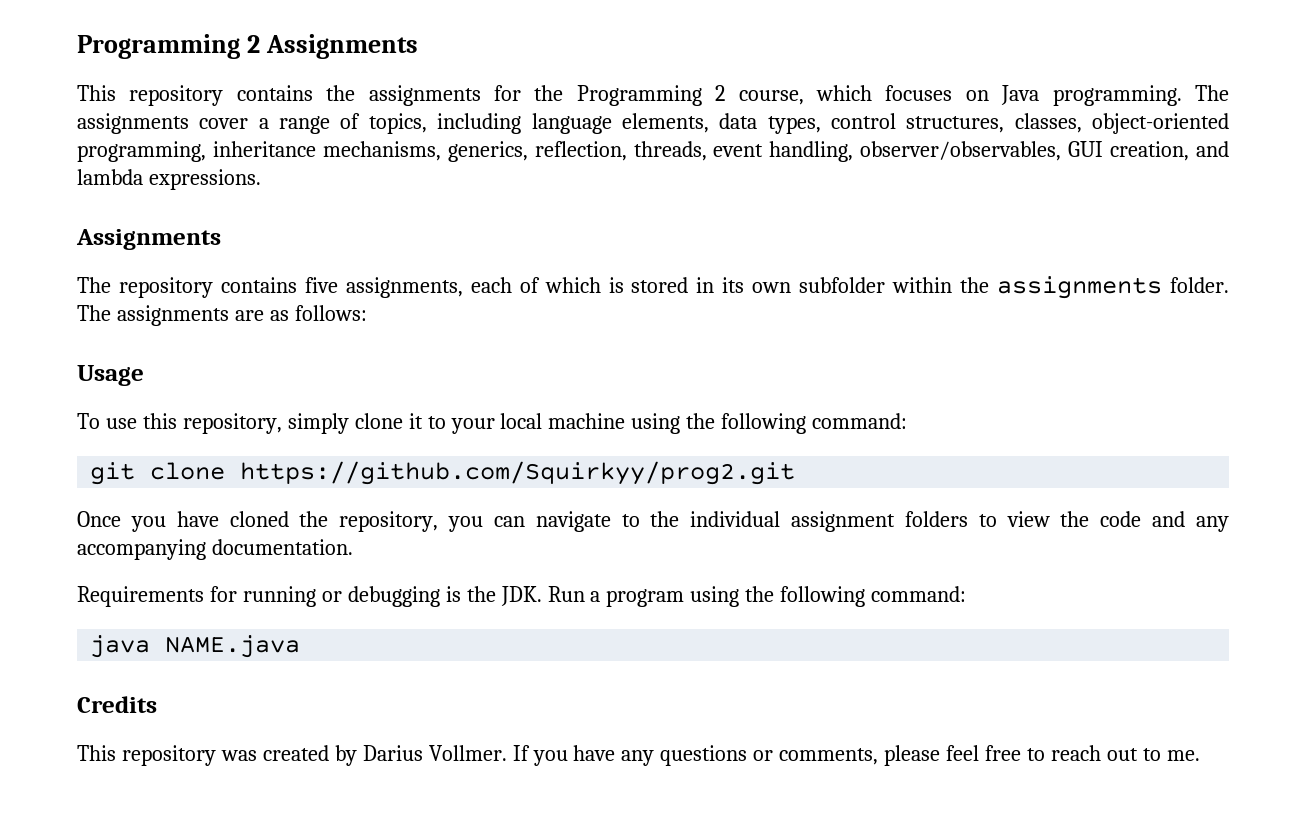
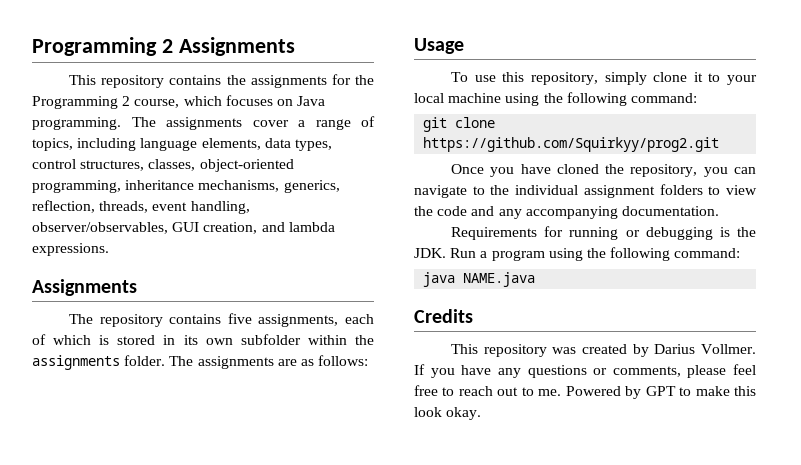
(1200, 755) none -> [565,386,756,399] [414,407,482,420] Powered by GPT to make this look okay.

